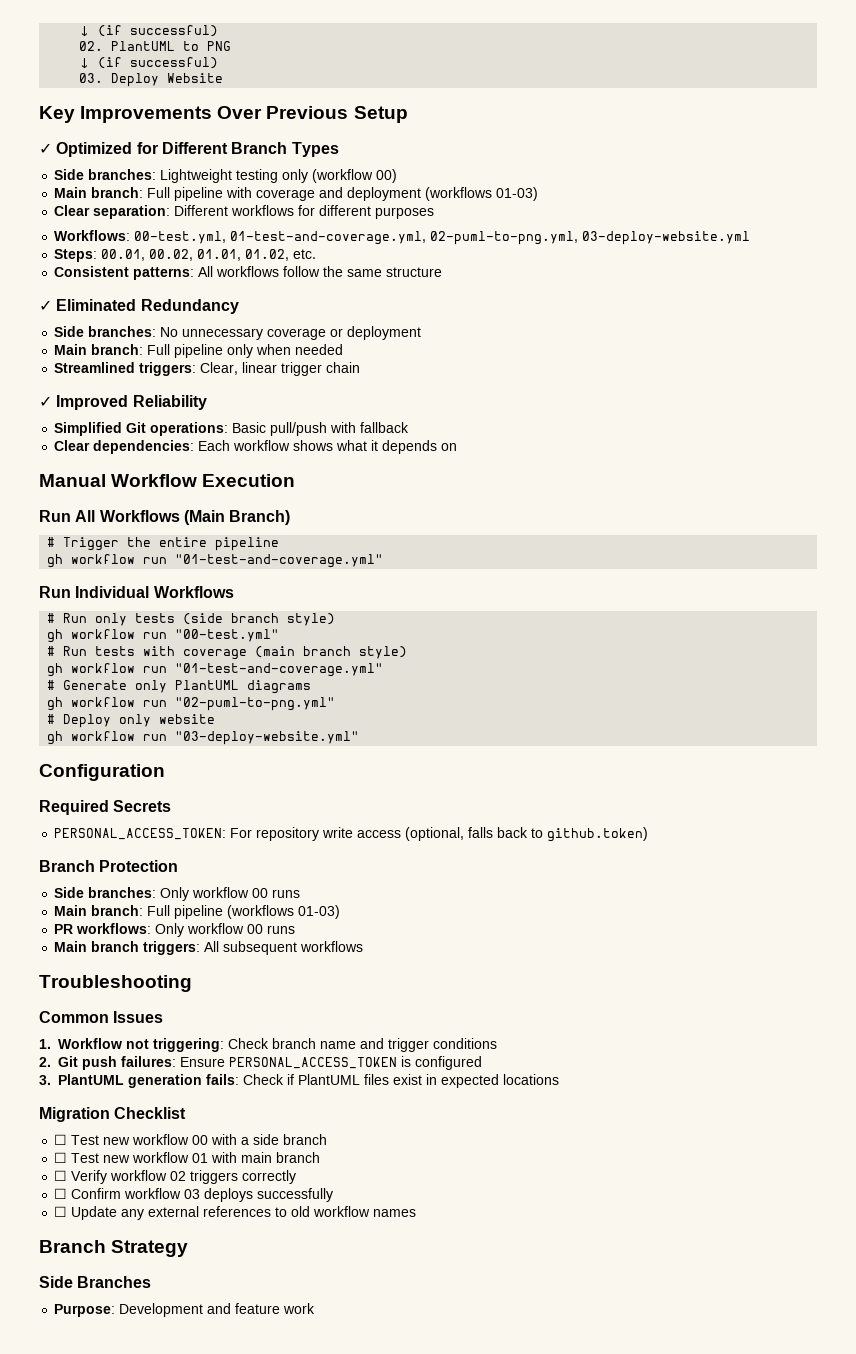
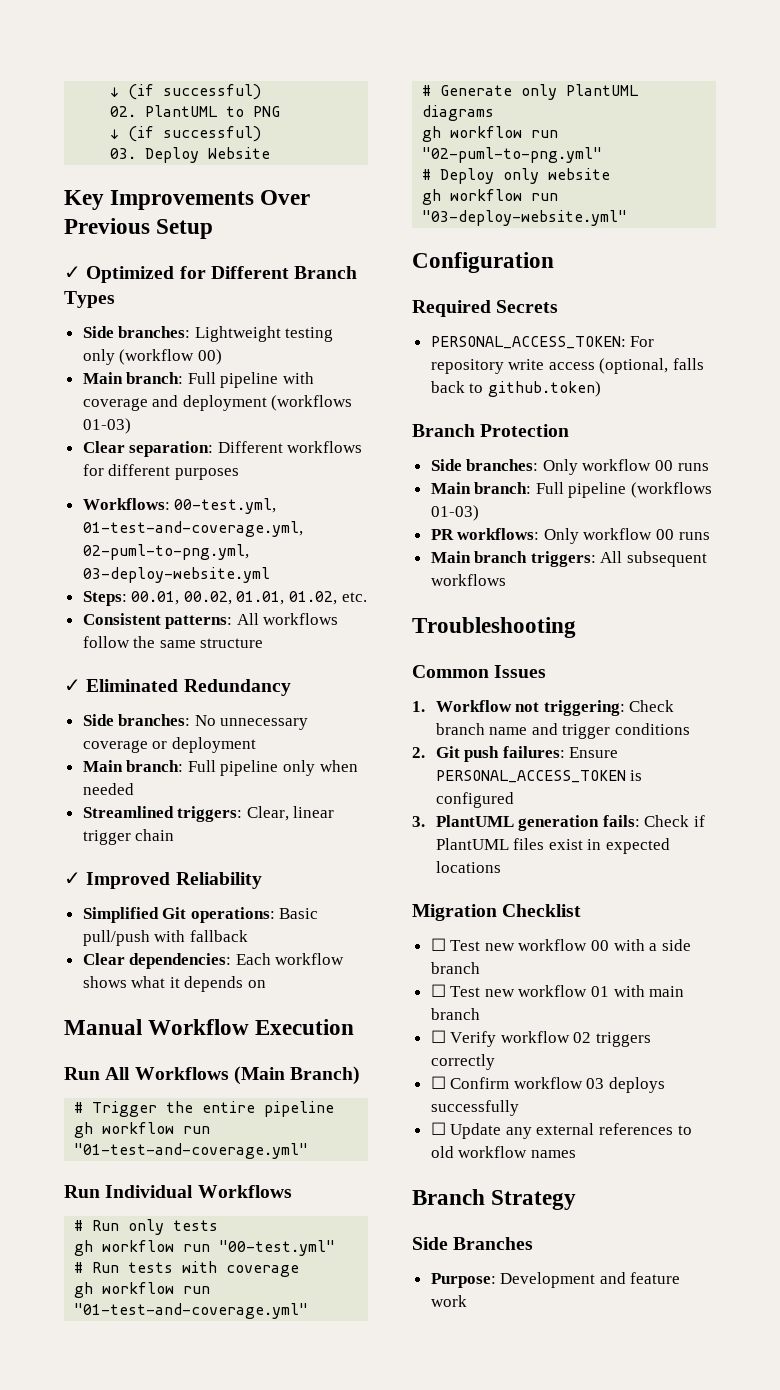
[183,613,336,626] (side branch style) -> (219, 1225) none
[255,646,408,659] (main branch style) -> (300, 1271) none

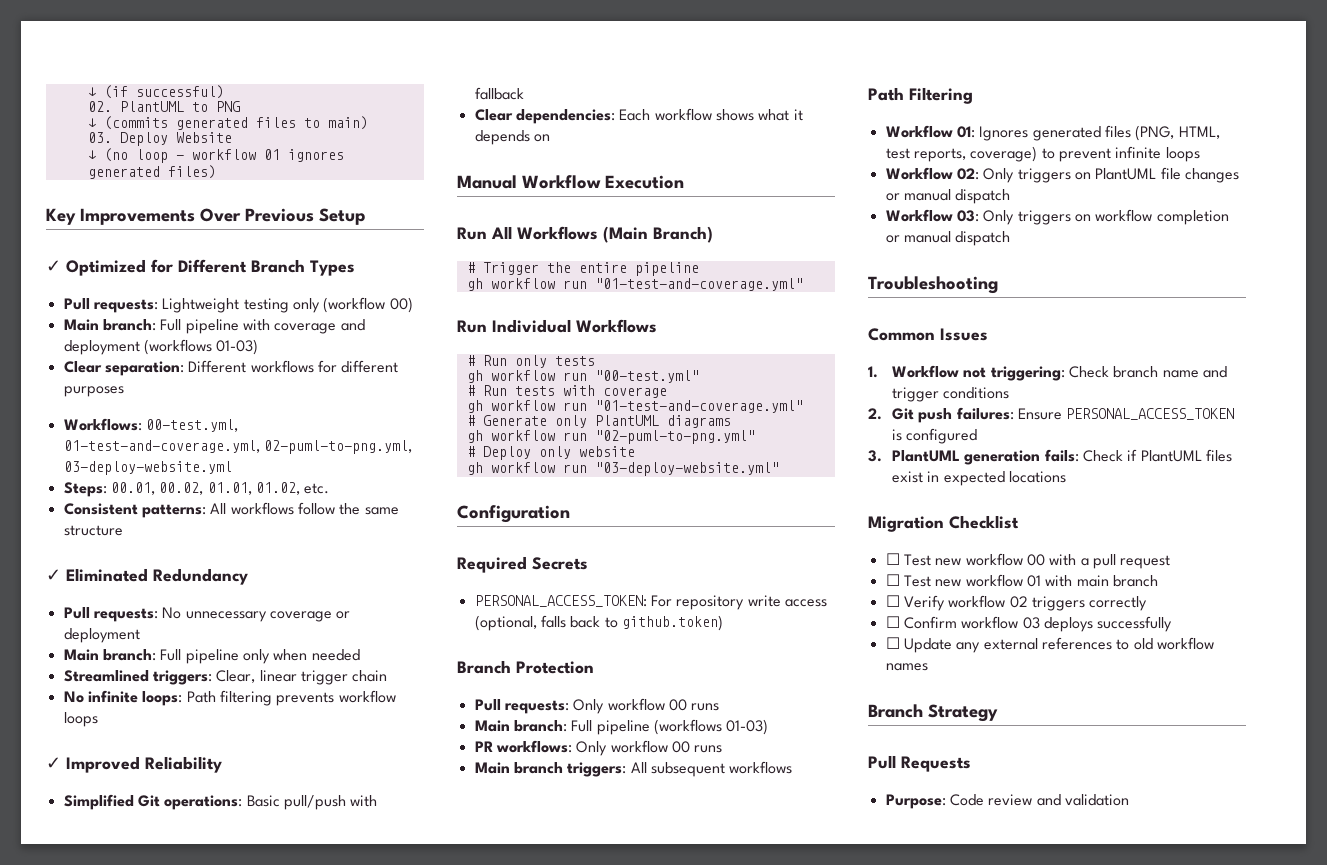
[128,126,262,142] [110,147,271,163] (if successful) // 03. Deploy Website -> [103,116,368,130] [87,132,232,146] [87,148,344,163] [87,165,216,179] (commits generated files to main) // 03. Deploy Website // ↓ (no loop - workflow 01 ignores generated files)
[82,326,191,338] Side branches: -> [63,298,158,313] Pull requests:
[82,714,191,726] Side branches: -> [63,607,158,622] Pull requests:
(175, 835) none -> [63,690,396,706] [63,712,98,727] // No infinite loops: Path filtering prevents workflow loops
[430,459,539,471] Side branches: -> [474,699,569,714] Pull requests:
(506, 580) none -> [868,87,973,104] [885,125,1220,141] [885,146,1200,162] [885,167,1239,183] [885,189,1011,204] [885,209,1229,225] [885,231,1011,246] // Path Filtering // Workflow 01: Ignores generated files (PNG, HTML, test reports, coverage) to prevent infinite loops // Workflow 02: Only triggers on PlantUML file changes or manual dispatch // Workflow 03: Only triggers on workflow completion or manual dispatch
[661,939,691,951] [430,962,480,974] side branch -> [1092,554,1171,569] pull request
[412,1237,534,1250] Side Branches -> [868,755,971,772] Pull Requests
[500,1272,681,1288] [430,1295,467,1307] Development and feature work -> [949,794,1129,806] Code review and validation

